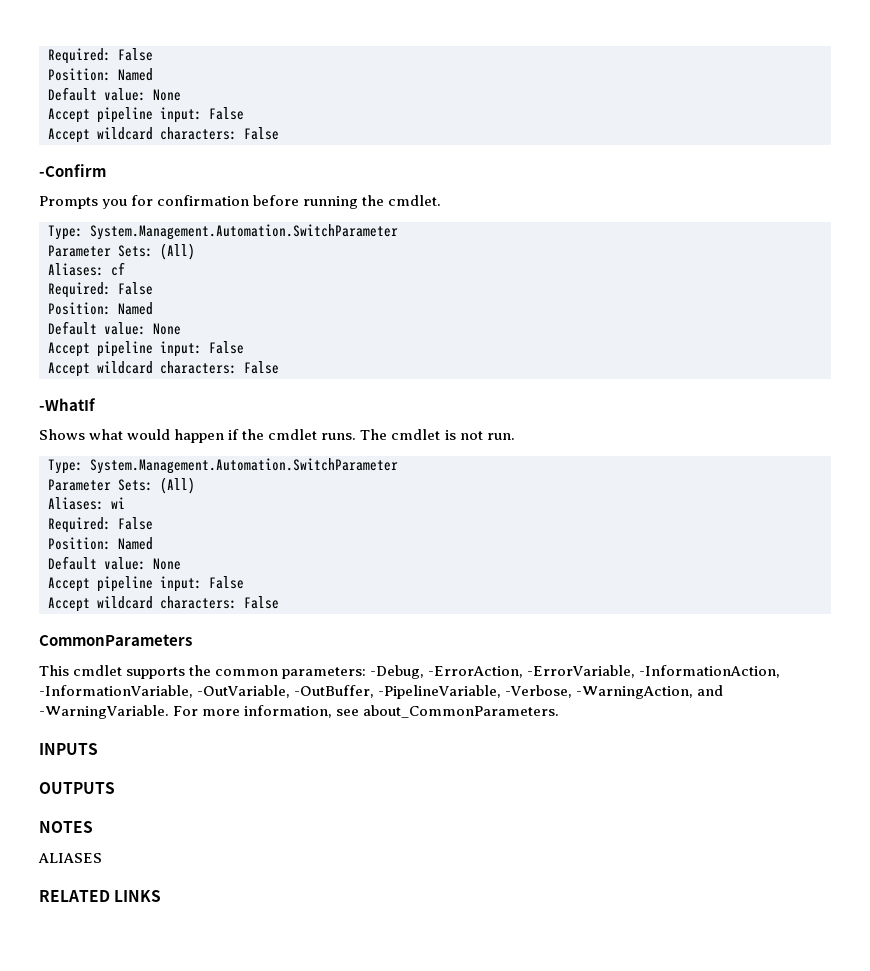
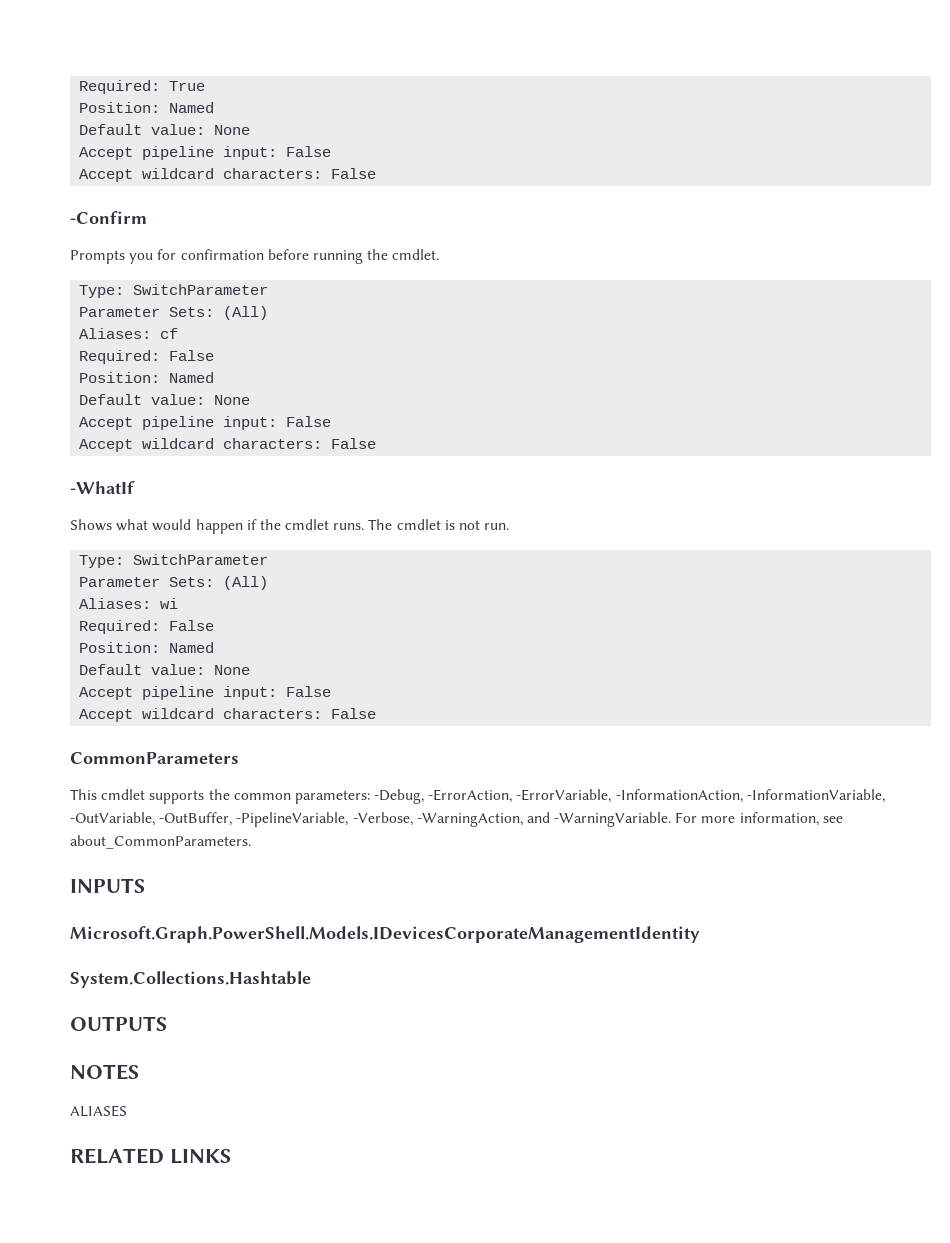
[48,48,153,64] Required: False -> [79,80,206,94] Required: True
[90,224,398,240] System.Management.Automation.SwitchParameter -> [133,284,269,295] SwitchParameter
[90,458,398,474] System.Management.Automation.SwitchParameter -> [133,554,269,565] SwitchParameter
(98, 749) none -> [70,926,700,943] [70,971,311,988] // Microsoft.Graph.PowerShell.Models.IDevicesCorporateManagementIdentity // System.Collections.Hashtable

